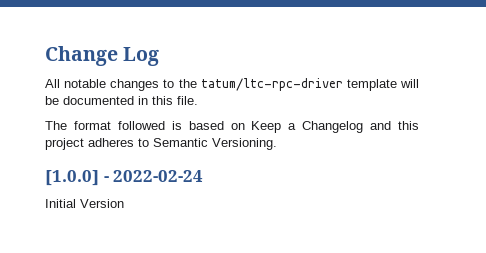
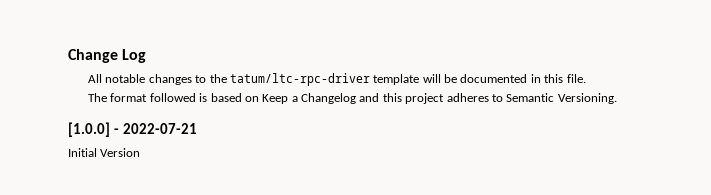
[113,170,204,182] 2022-02-24 -> [122,123,197,134] 2022-07-21

